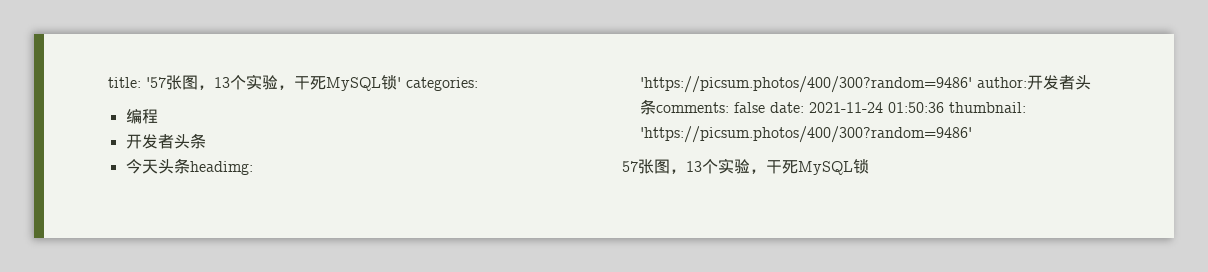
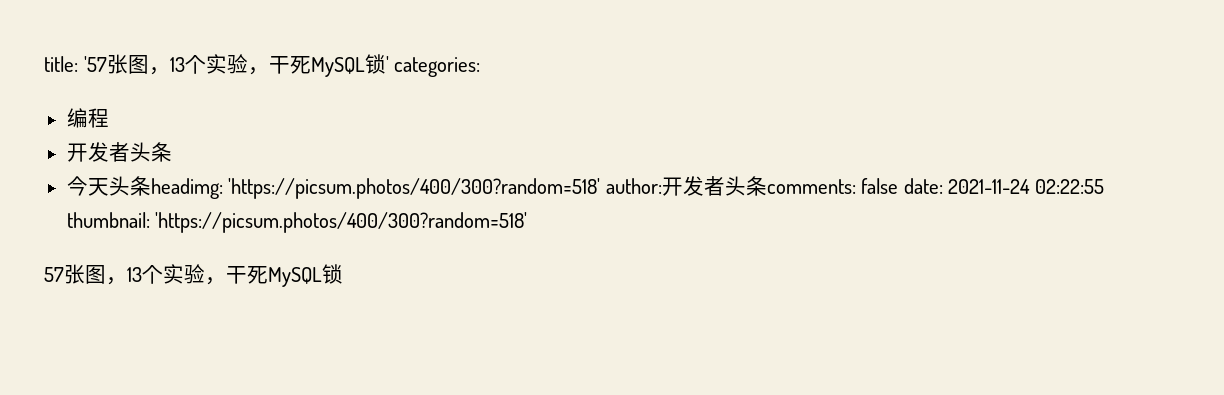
[639,76,972,93] 'https://picsum.photos/400/300?random=9486' -> [228,178,601,199] 'https://picsum.photos/400/300?random=518'
[887,102,1026,113] [639,126,972,143] 01:50:36 thumbnail: 'https://picsum.photos/400/300?random=9486' -> [1034,179,1104,194] [66,212,528,233] 02:22:55 thumbnail: 'https://picsum.photos/400/300?random=518'

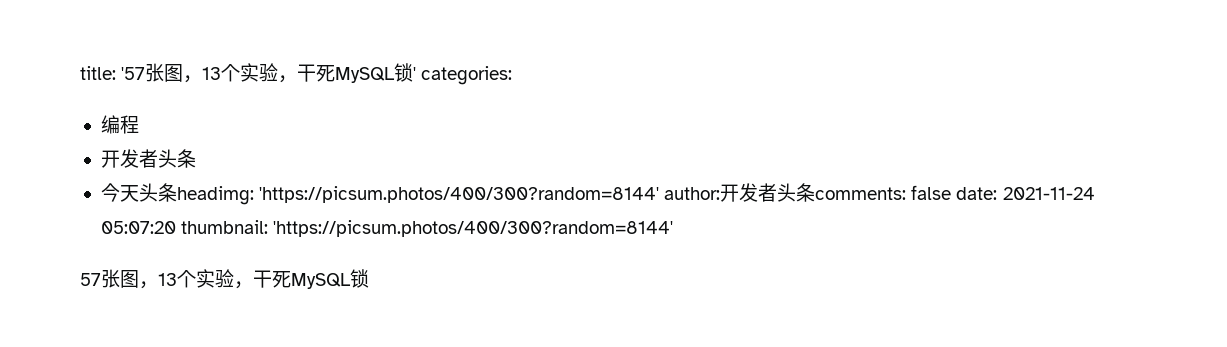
[228,178,601,199] 'https://picsum.photos/400/300?random=518' -> [259,186,660,203] 'https://picsum.photos/400/300?random=8144'
[1034,179,1104,194] [66,212,528,233] 02:22:55 thumbnail: 'https://picsum.photos/400/300?random=518' -> [100,220,674,237] 05:07:20 thumbnail: 'https://picsum.photos/400/300?random=8144'

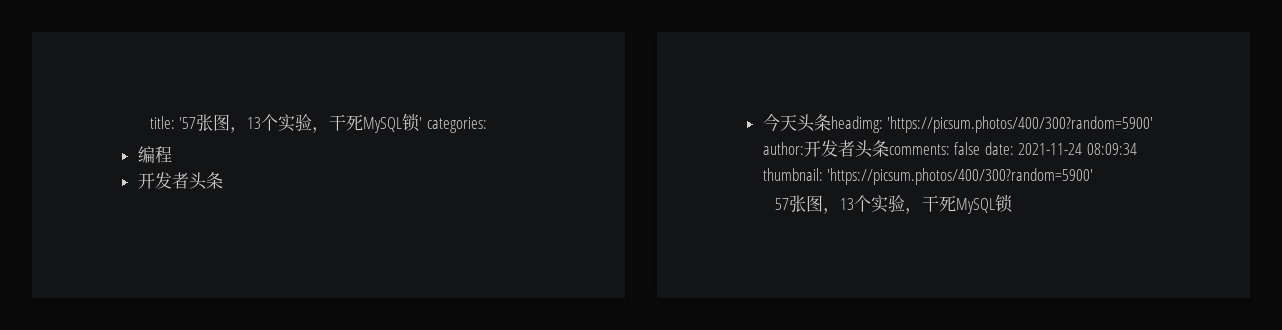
[259,186,660,203] 'https://picsum.photos/400/300?random=8144' -> [887,116,1154,133] 'https://picsum.photos/400/300?random=5900'
[100,220,674,237] 05:07:20 thumbnail: 'https://picsum.photos/400/300?random=8144' -> [1087,143,1138,155] [762,168,1094,185] 08:09:34 thumbnail: 'https://picsum.photos/400/300?random=5900'

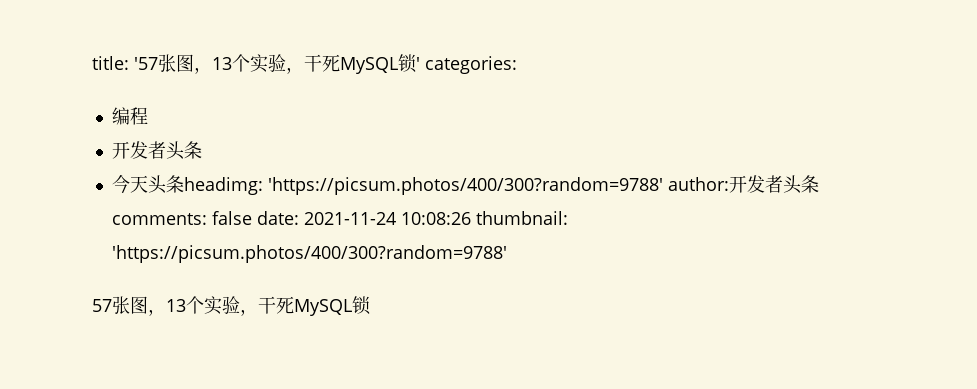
[887,116,1154,133] 'https://picsum.photos/400/300?random=5900' -> [267,177,663,195] 'https://picsum.photos/400/300?random=9788'
[1087,143,1138,155] [762,168,1094,185] 08:09:34 thumbnail: 'https://picsum.photos/400/300?random=5900' -> [400,211,568,225] [111,245,507,263] 10:08:26 thumbnail: 'https://picsum.photos/400/300?random=9788'

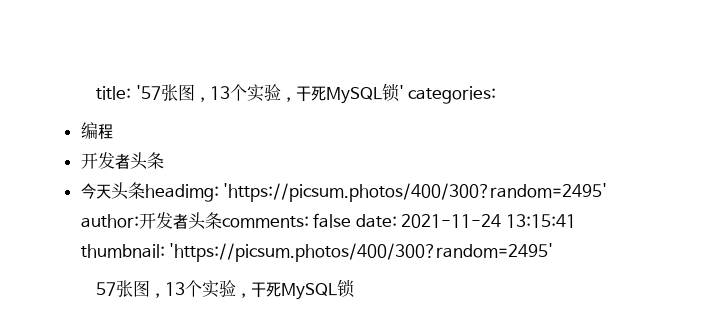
[267,177,663,195] 'https://picsum.photos/400/300?random=9788' -> [223,183,608,202] 'https://picsum.photos/400/300?random=2495'
[400,211,568,225] [111,245,507,263] 10:08:26 thumbnail: 'https://picsum.photos/400/300?random=9788' -> [506,214,577,228] [80,243,554,262] 13:15:41 thumbnail: 'https://picsum.photos/400/300?random=2495'

